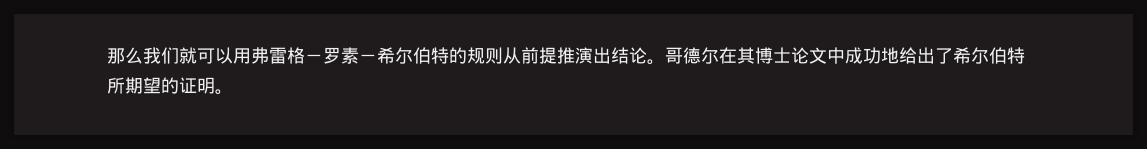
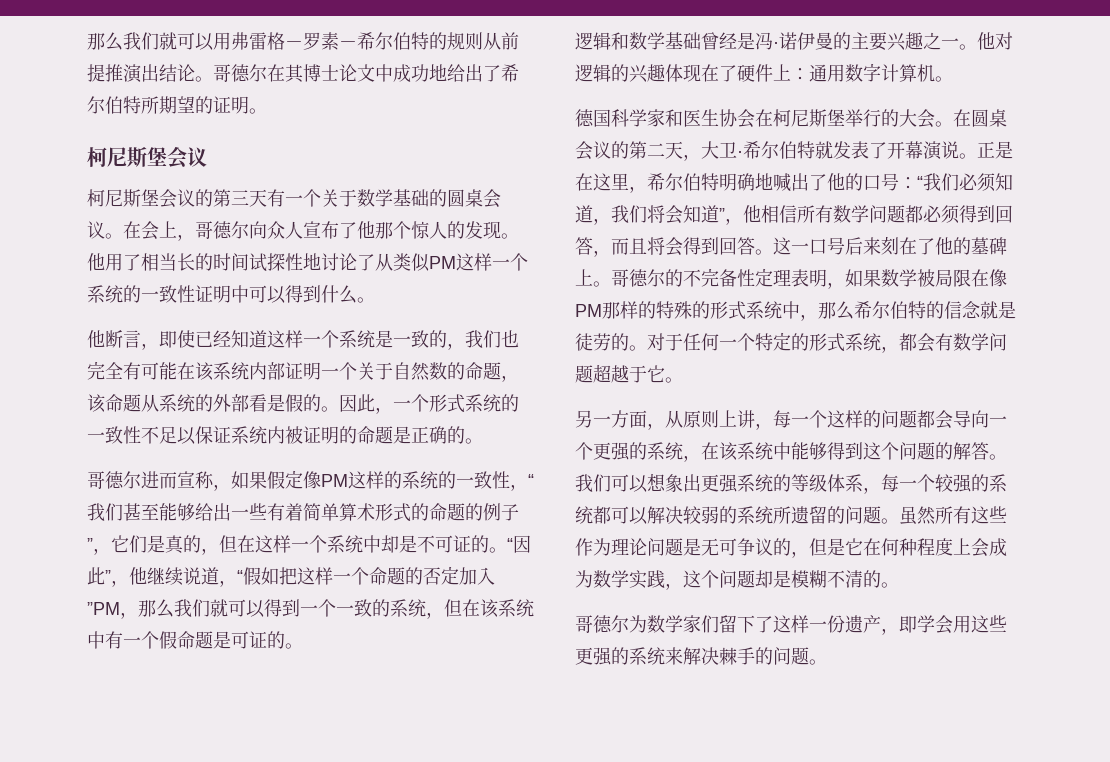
(233, 92) none -> [87,146,207,169] [87,189,501,208] [87,221,519,241] [87,253,528,272] [87,285,375,304] [87,330,519,350] [87,361,519,382] [87,394,519,414] [87,426,483,445] [87,470,534,491] [87,503,519,522] [87,535,531,555] [87,566,495,587] [87,599,534,619] [87,631,303,649] [575,32,1013,51] [575,63,953,83] [575,109,1007,128] [575,141,1013,161] [575,173,1013,193] [575,205,1013,225] [575,236,1007,257] [575,268,1007,289] [575,301,1016,321] [575,332,1007,353] [575,364,683,383] [575,410,1007,430] [575,442,1007,462] [575,473,1007,494] [575,506,1007,525] [575,538,1007,558] [575,570,899,590] [575,615,1007,635] [575,647,827,666] // 柯尼斯堡会议 // 柯尼斯堡会议的第三天有一个关于数学基础的圆桌会议。在会上，哥德尔向众人宣布了他那个惊人的发现。他用了相当长的时间试探性地讨论了从类似PM这样一个系统的一致性证明中可以得到什么。 // 他断言，即使已经知道这样一个系统是一致的，我们也完全有可能在该系统内部证明一个关于自然数的命题，该命题从系统的外部看是假的。因此，一个形式系统的一致性不足以保证系统内被证明的命题是正确的。 // 哥德尔进而宣称，如果假定像PM这样的系统的一致性，“我们甚至能够给出一些有着简单算术形式的命题的例子”，它们是真的，但在这样一个系统中却是不可证的。“因此”，他继续说道，“假如把这样一个命题的否定加入”PM，那么我们就可以得到一个一致的系统，但在该系统中有一个假命题是可证的。 // 逻辑和数学基础曾经是冯·诺伊曼的主要兴趣之一。他对逻辑的兴趣体现在了硬件上：通用数字计算机。 // 德国科学家和医生协会在柯尼斯堡举行的大会。在圆桌会议的第二天，大卫·希尔伯特就发表了开幕演说。正是在这里，希尔伯特明确地喊出了他的口号：“我们必须知道，我们将会知道”，他相信所有数学问题都必须得到回答，而且将会得到回答。这一口号后来刻在了他的墓碑上。哥德尔的不完备性定理表明，如果数学被局限在像PM那样的特殊的形式系统中，那么希尔伯特的信念就是徒劳的。对于任何一个特定的形式系统，都会有数学问题超越于它。 // 另一方面，从原则上讲，每一个这样的问题都会导向一个更强的系统，在该系统中能够得到这个问题的解答。我们可以想象出更强系统的等级体系，每一个较强的系统都可以解决较弱的系统所遗留的问题。虽然所有这些作为理论问题是无可争议的，但是它在何种程度上会成为数学实践，这个问题却是模糊不清的。 // 哥德尔为数学家们留下了这样一份遗产，即学会用这些更强的系统来解决棘手的问题。

